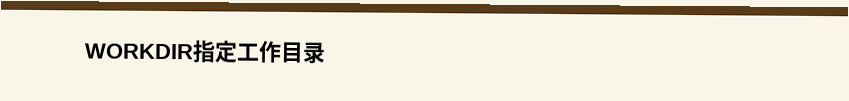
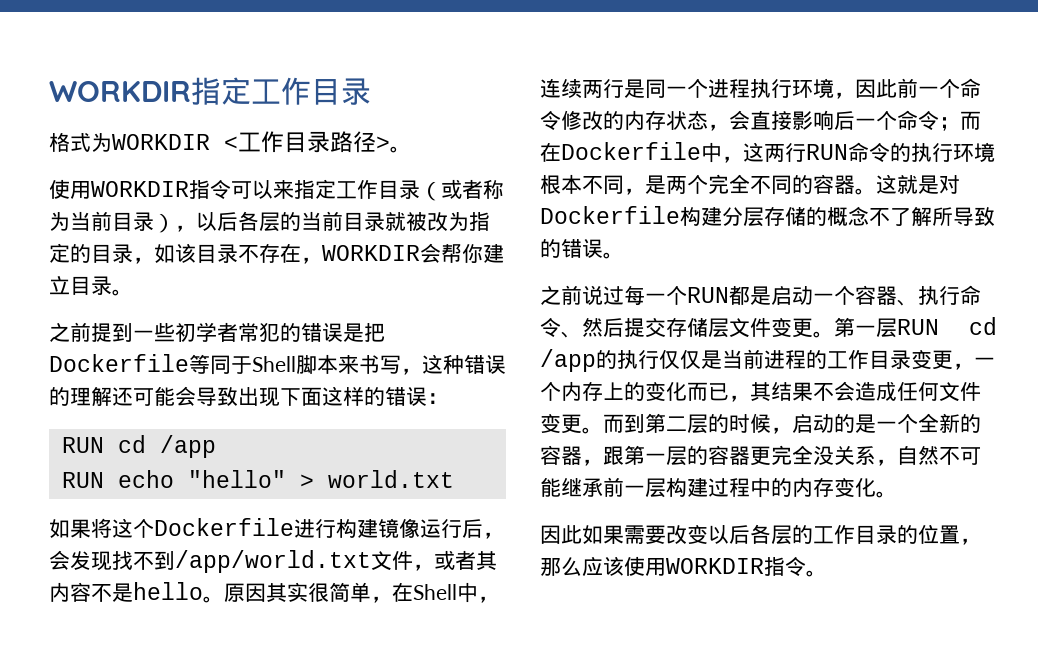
(326, 53) none -> [49,131,411,153] [49,179,504,201] [49,211,490,233] [49,243,504,264] [49,275,133,296] [49,322,385,342] [49,354,506,375] [49,386,448,407] [61,435,216,458] [61,470,454,488] [49,518,504,539] [49,550,497,573] [49,582,499,603] [540,78,981,99] [540,110,981,131] [540,142,995,163] [540,174,960,195] [540,206,995,227] [540,239,624,259] [540,285,981,306] [540,317,997,338] [540,349,995,372] [540,381,981,402] [540,413,981,434] [540,445,981,466] [540,477,897,498] [540,524,981,545] [540,556,827,577] // 格式为WORKDIR <工作目录路径>。 // 使用WORKDIR指令可以来指定工作目录（或者称为当前目录），以后各层的当前目录就被改为指定的目录，如该目录不存在，WORKDIR会帮你建立目录。 // 之前提到一些初学者常犯的错误是把Dockerfile等同于Shell脚本来书写，这种错误的理解还可能会导致出现下面这样的错误： // RUN cd /app // RUN echo "hello" > world.txt // 如果将这个Dockerfile进行构建镜像运行后，会发现找不到/app/world.txt文件，或者其内容不是hello。原因其实很简单，在Shell中，连续两行是同一个进程执行环境，因此前一个命令修改的内存状态，会直接影响后一个命令；而在Dockerfile中，这两行RUN命令的执行环境根本不同，是两个完全不同的容器。这就是对Dockerfile构建分层存储的概念不了解所导致的错误。 // 之前说过每一个RUN都是启动一个容器、执行命令、然后提交存储层文件变更。第一层RUN cd /app的执行仅仅是当前进程的工作目录变更，一个内存上的变化而已，其结果不会造成任何文件变更。而到第二层的时候，启动的是一个全新的容器，跟第一层的容器更完全没关系，自然不可能继承前一层构建过程中的内存变化。 // 因此如果需要改变以后各层的工作目录的位置，那么应该使用WORKDIR指令。

